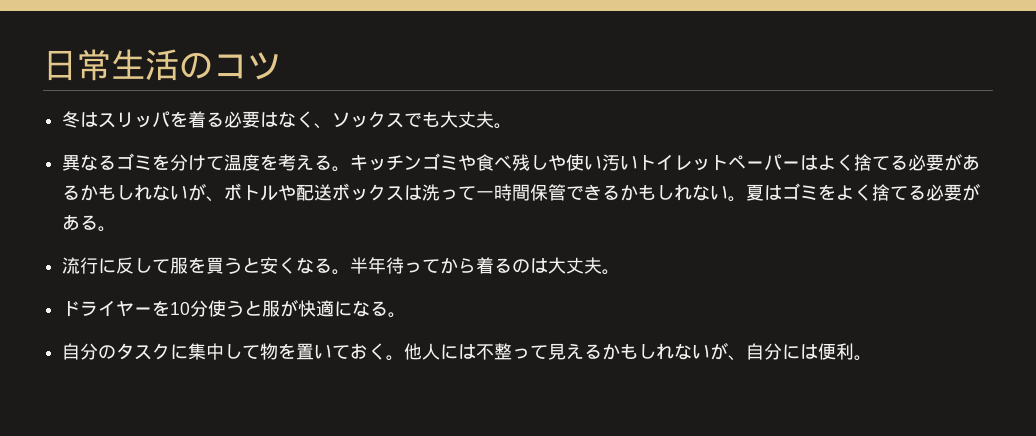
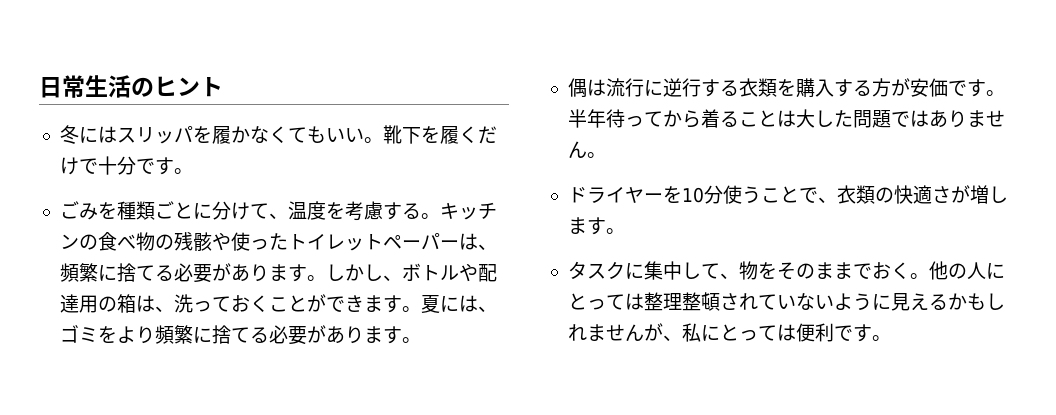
[213,52,281,80] コツ -> [154,76,223,97] ヒント
(81, 119) none -> [78,127,98,143] に
[188,111,513,129] [62,153,225,171] 着る必要はなく、ソックスでも大丈夫。 // 異なるゴミを分けて -> [211,125,497,144] [59,156,193,175] [59,201,288,220] 履かなくてもいい。靴下を履くだけで十分です。 // ごみを種類ごとに分けて、
[296,155,315,171] え -> [363,201,402,220] 慮す
[422,153,639,171] ゴミや食べ残しや使い汚い -> [78,232,288,251] の食べ物の残骸や使った
[818,153,981,171] [62,183,981,202] [62,215,117,232] [62,257,333,274] よく捨てる必要があるかもしれないが、ボトルや配送ボックスは洗って一時間保管できるかもしれない。夏はゴミをよく捨てる必要がある。 // 流行に反して服を買うと安くなる -> [477,244,497,250] [59,263,497,283] [59,294,497,313] [59,325,421,345] [567,78,986,98] 、頻繁に捨てる必要があります。しかし、ボトルや配達用の箱は、洗っておくことができます。夏には、ゴミをより頻繁に捨てる必要があります。 // 偶は流行に逆行する衣類を購入する方が安価です
[512,257,603,274] のは大丈夫 -> [738,109,1005,128] [567,141,587,159] ことは大した問題ではありません
[244,299,407,318] [62,343,117,360] と服が快適になる。 // 自分の -> [760,185,1008,204] [567,217,625,235] ことで、衣類の快適さが増します。 //
[260,342,855,361] 物を置いておく。他人には不整って見えるかもしれないが、自分には便利 -> [719,261,1005,280] [567,292,1005,311] [567,323,872,342] 、物をそのままでおく。他の人にとっては整理整頓されていないように見えるかもしれませんが、私にとっては便利です

